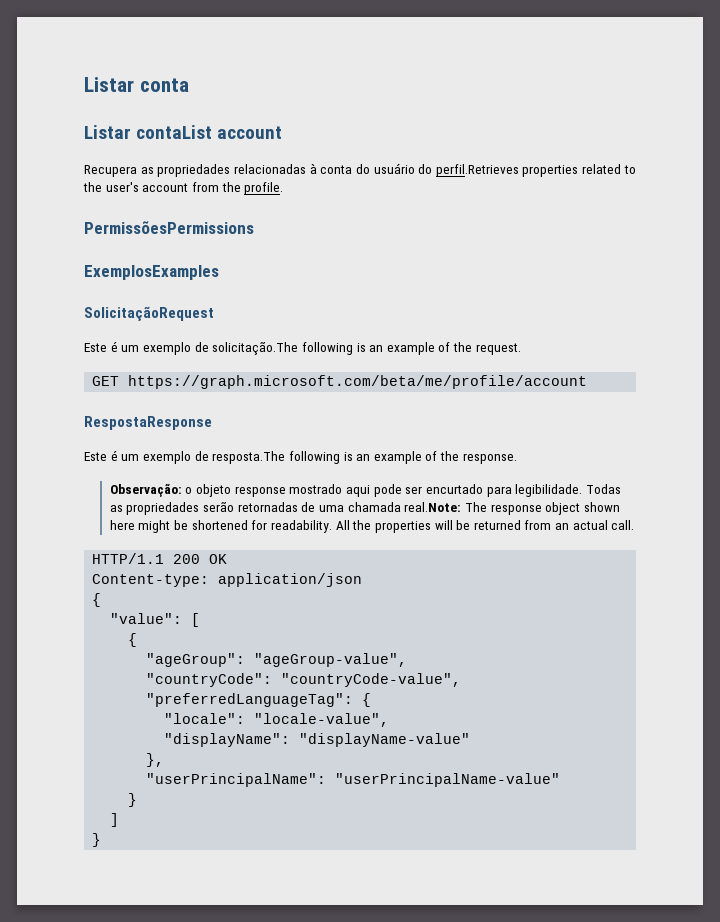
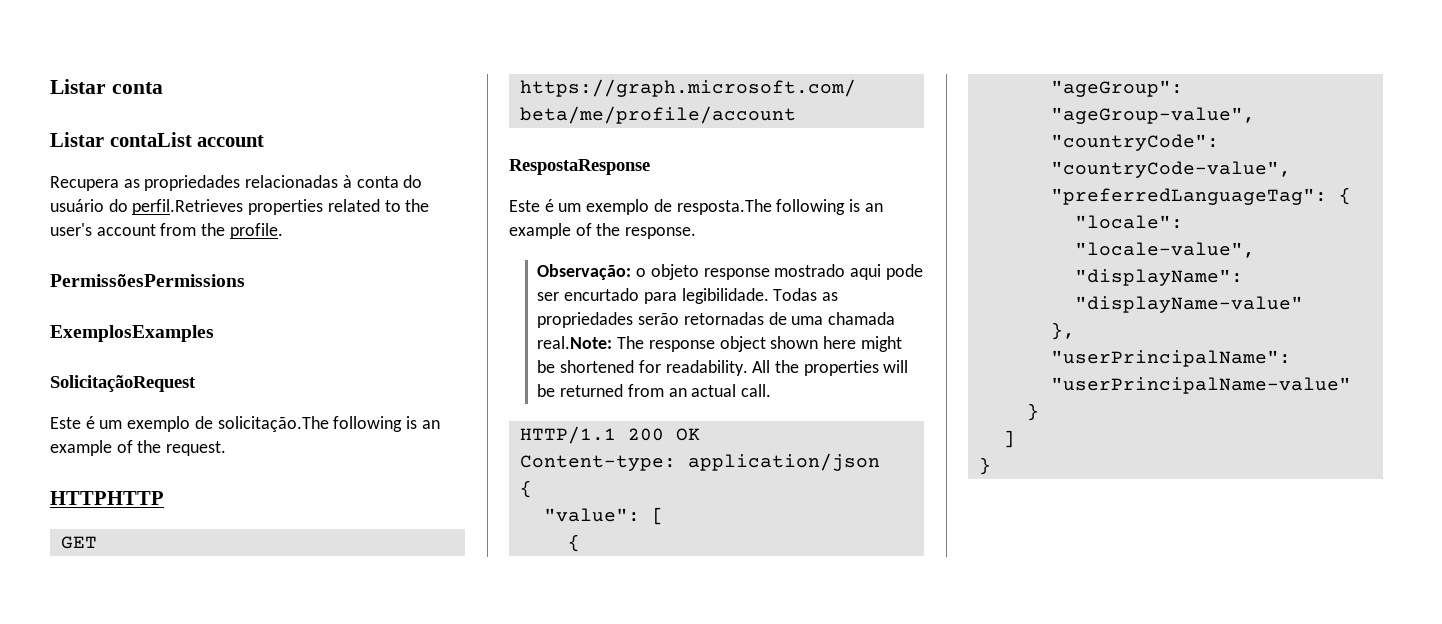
(521, 349) none -> [50,491,164,505] // HTTPHTTP

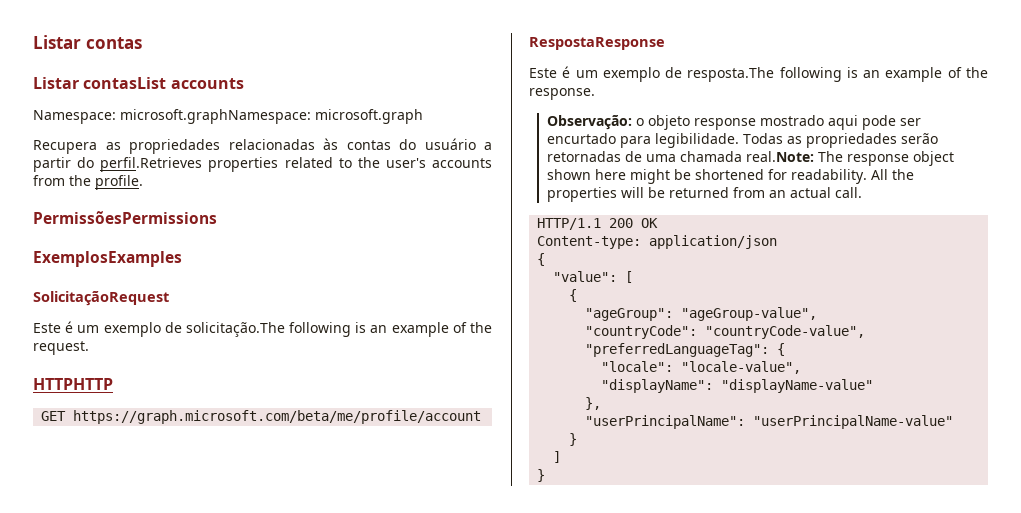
[50,79,163,94] [50,132,265,147] Listar conta // Listar contaList account -> [33,35,142,49] [33,77,244,89] [33,109,423,124] Listar contas // Listar contasList accounts // Namespace: microsoft.graphNamespace: microsoft.graph
[342,175,423,188] [50,199,104,212] à conta do usuário -> [323,138,492,150] [33,157,71,172] às contas do usuário a partir
[96,224,156,236] account -> [432,158,492,168] accounts

